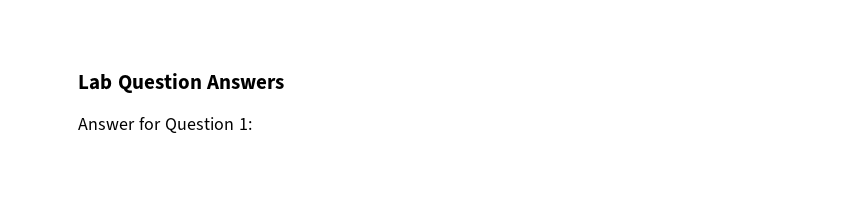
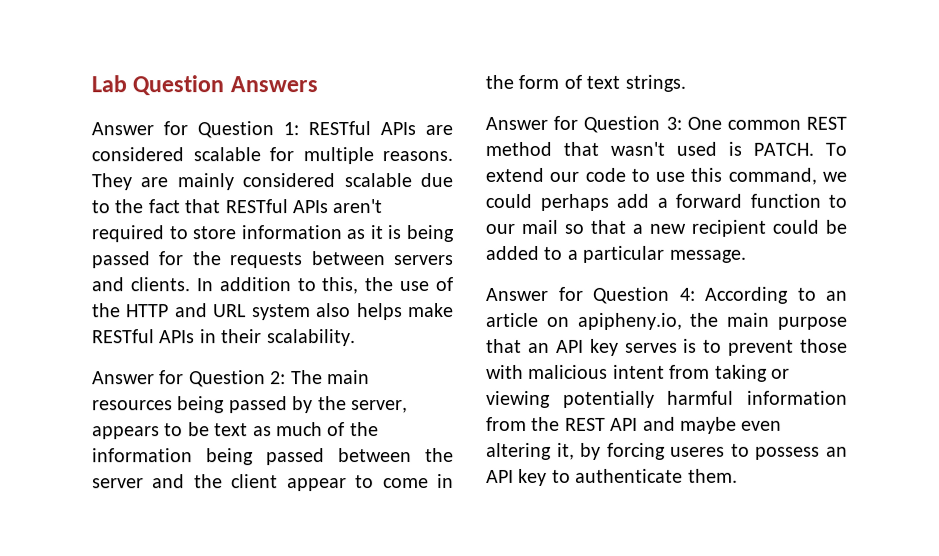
(252, 124) none -> [308,121,453,136] [91,147,453,165] [91,173,453,191] [91,199,383,214] [91,225,454,243] [91,251,453,269] [91,277,454,295] [92,303,454,321] [92,329,356,347] [92,370,370,388] [92,396,408,414] [92,422,379,440] [92,448,454,466] [92,474,454,492] [485,74,686,92] [485,115,847,133] [485,141,847,156] [485,167,847,185] [485,193,847,211] [485,219,847,237] [485,245,746,263] [486,286,848,304] [486,312,848,330] [486,338,848,356] [486,364,790,382] [486,390,848,408] [486,416,783,434] [486,442,848,460] [486,468,738,486] RESTful APIs are considered scalable for multiple reasons. They are mainly considered scalable due to the fact that RESTful APIs aren't required to store information as it is being passed for the requests between servers and clients. In addition to this, the use of the HTTP and URL system also helps make RESTful APIs in their scalability. // Answer for Question 2: The main resources being passed by the server, appears to be text as much of the information being passed between the server and the client appear to come in the form of text strings. // Answer for Question 3: One common REST method that wasn't used is PATCH. To extend our code to use this command, we could perhaps add a forward function to our mail so that a new recipient could be added to a particular message. // Answer for Question 4: According to an article on apipheny.io, the main purpose that an API key serves is to prevent those with malicious intent from taking or viewing potentially harmful information from the REST API and maybe even altering it, by forcing useres to possess an API key to authenticate them.

